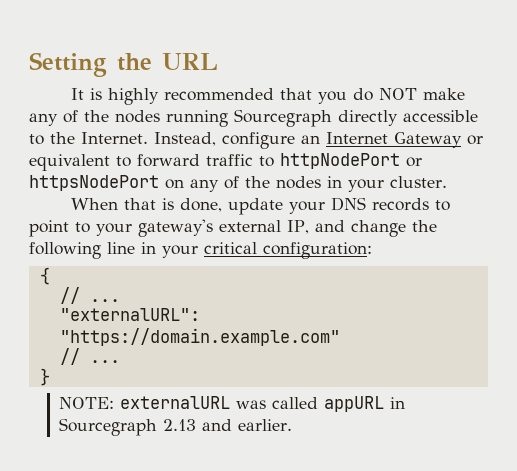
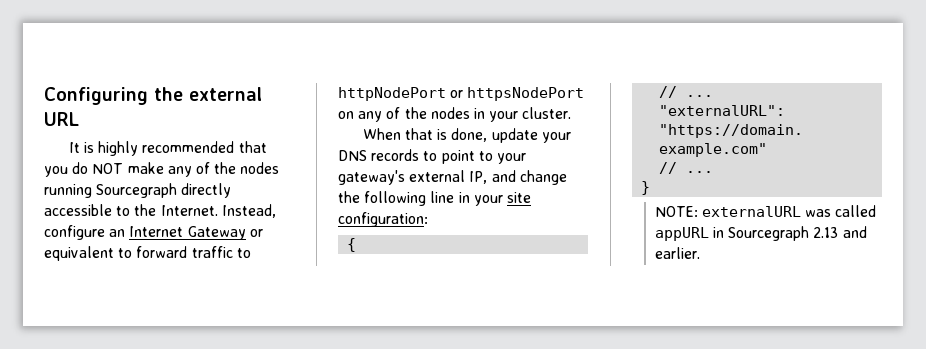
[29,52,152,77] Setting the -> [44,87,262,105] Configuring the external
[204,242,257,254] critical -> [506,192,531,203] site

